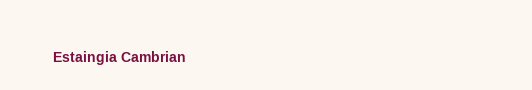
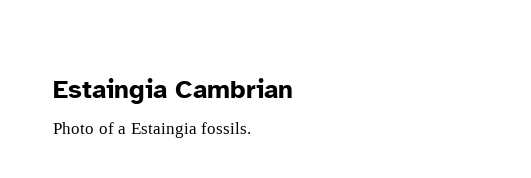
(186, 56) none -> [53,122,252,138] // Photo of a Estaingia fossils.

